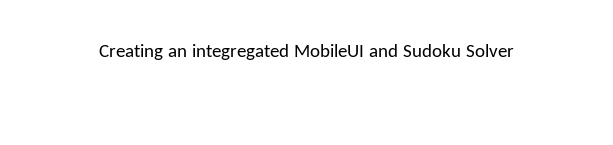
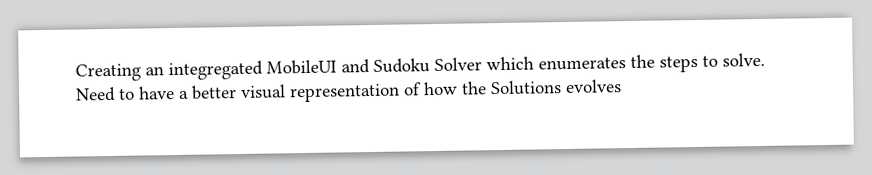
(514, 50) none -> [486,52,765,73] [75,79,622,103] which enumerates the steps to solve. Need to have a better visual representation of how the Solutions evolves

